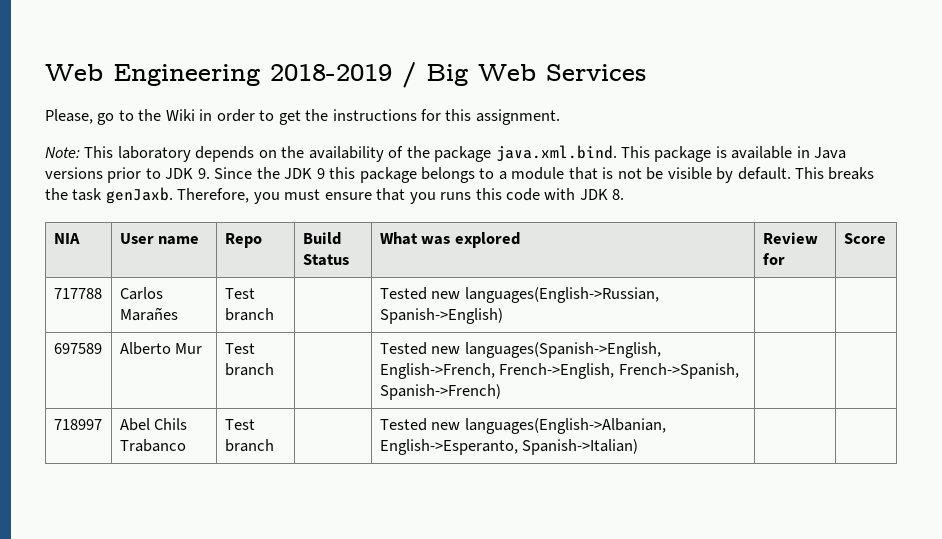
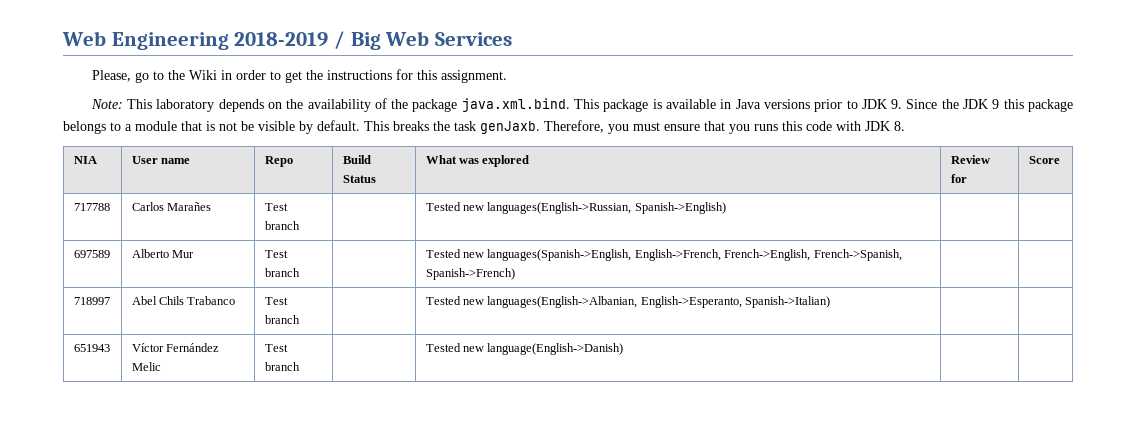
(639, 447) none -> [73,344,110,352] [131,343,220,352] [131,362,161,371] [264,344,288,352] [264,362,300,371] [425,343,624,355] // 651943 | Víctor Fernández Melic | Test branch | | Tested new language(English->Danish) | |

